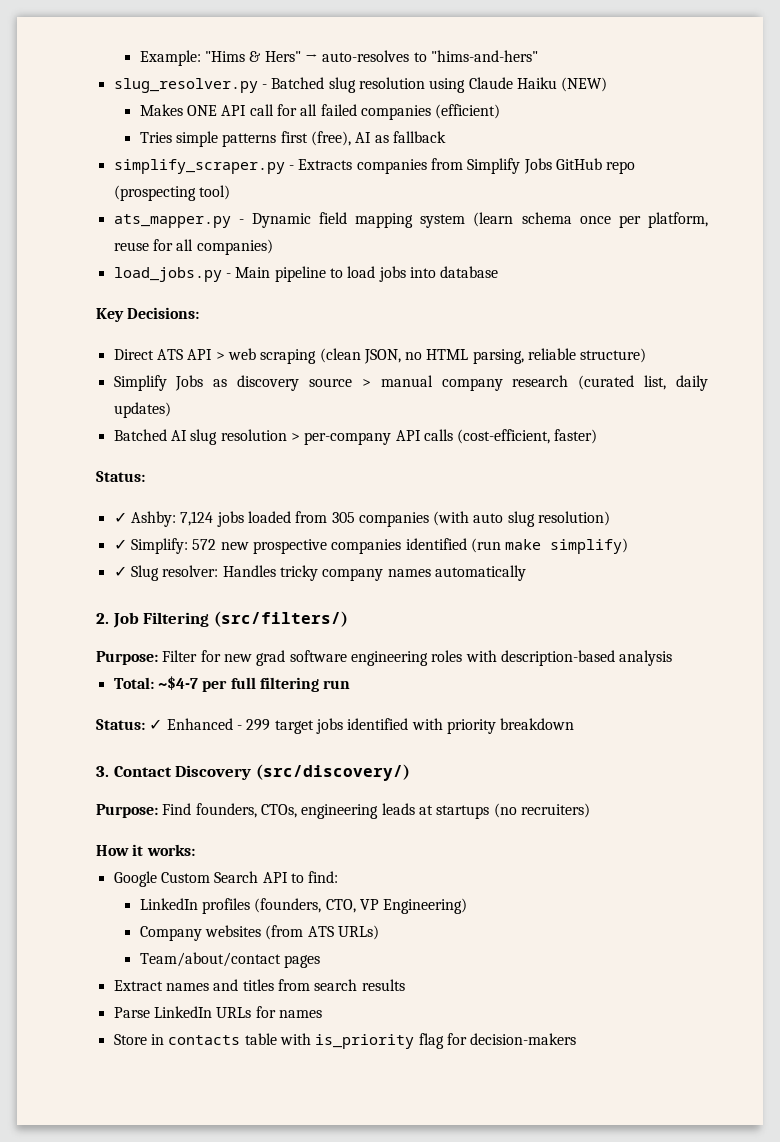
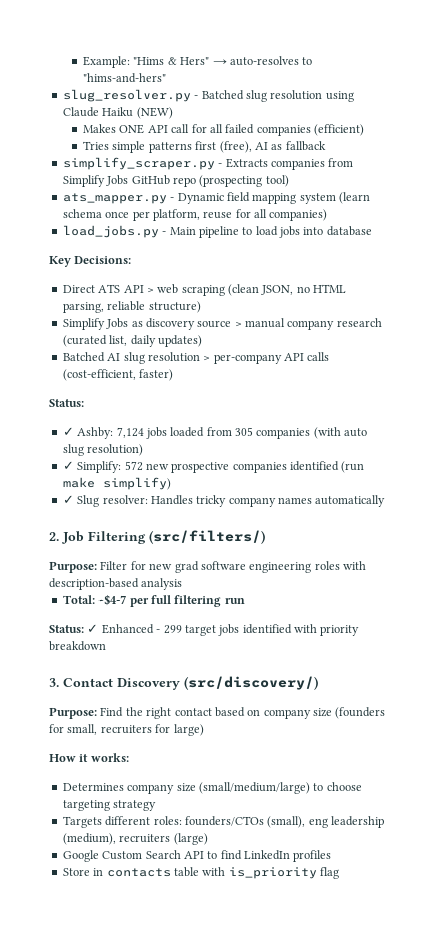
[195,803,590,819] [96,844,195,856] founders, CTOs, engineering leads at startups (no recruiters) // How it works: -> [125,707,386,719] [49,724,204,736] [49,753,129,762] [62,782,362,794] [62,800,157,811] [62,816,384,828] [62,833,208,845] the right contact based on company size (founders for small, recruiters for large) // How it works: // Determines company size (small/medium/large) to choose targeting strategy // Targets different roles: founders/CTOs (small), eng leadership (medium), recruiters (large)
[308,871,339,883] find: // -> [220,850,242,860] find
[254,898,468,914] [139,925,379,941] [139,952,320,968] [113,979,405,991] [113,1006,322,1018] (founders, CTO, VP Engineering) // Company websites (from ATS URLs) // Team/about/contact pages // Extract names and titles from search results // Parse LinkedIn URLs for names -> (332, 856) none
[446,1033,577,1045] for decision-makers -> (339, 873) none

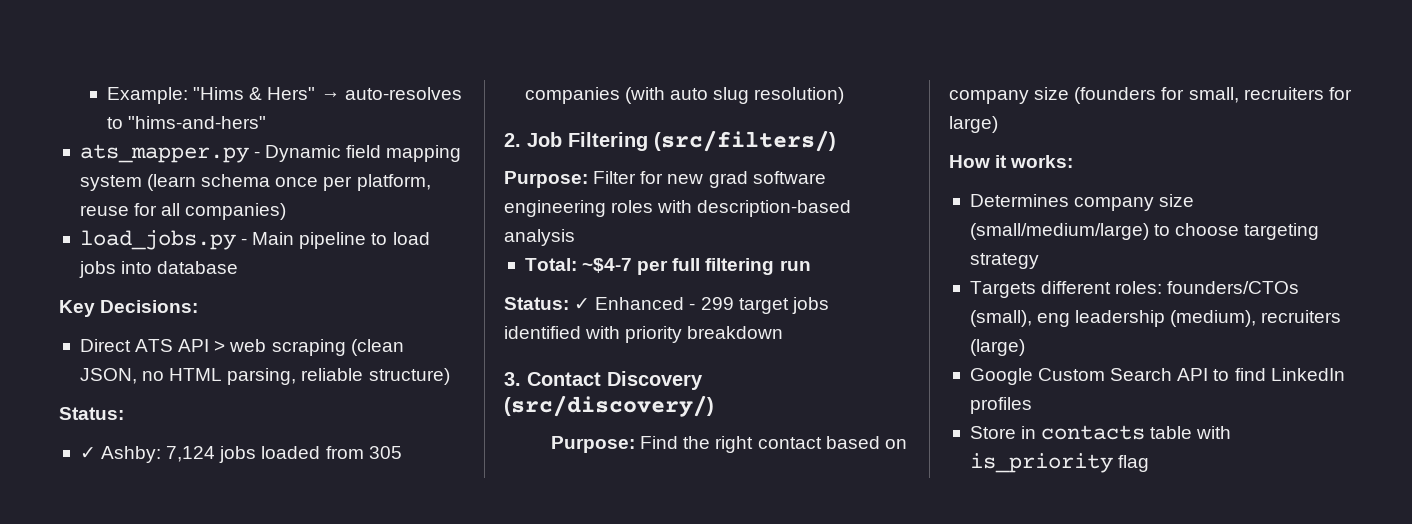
[62,89,354,102] [62,107,173,119] [83,124,365,136] [83,141,326,153] [62,157,354,170] [62,175,289,187] // slug_resolver.py - Batched slug resolution using Claude Haiku (NEW) // Makes ONE API call for all failed companies (efficient) // Tries simple patterns first (free), AI as fallback // simplify_scraper.py - Extracts companies from Simplify Jobs GitHub repo (prospecting tool) -> (267, 122) none
[62,318,382,330] [62,335,202,347] [62,352,330,364] [62,369,174,381] // Simplify Jobs as discovery source > manual company research (curated list, daily updates) // Batched AI slug resolution > per-company API calls (cost-efficient, faster) -> (450, 376) none
[62,461,365,473] [62,477,171,490] [62,495,386,507] // ✓ Simplify: 572 new prospective companies identified (run make simplify) // ✓ Slug resolver: Handles tricky company names automatically -> (845, 95) none

